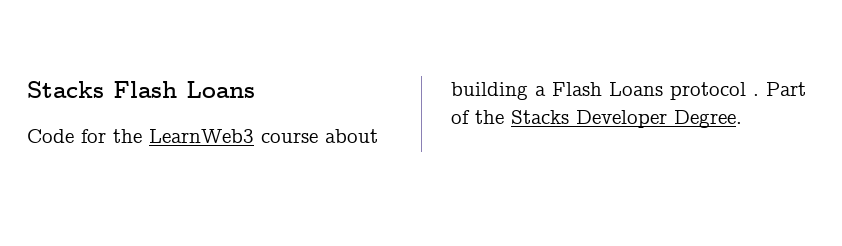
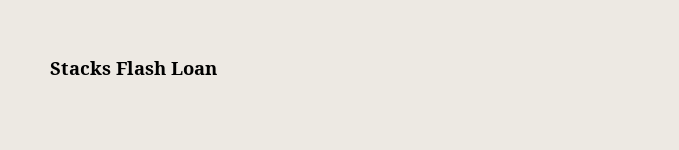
[186,81,255,98] [27,129,378,143] [451,82,806,100] [451,110,742,128] Loans // Code for the LearnWeb3 course about building a Flash Loans protocol . Part of the Stacks Developer Degree. -> [171,62,217,75] Loan

